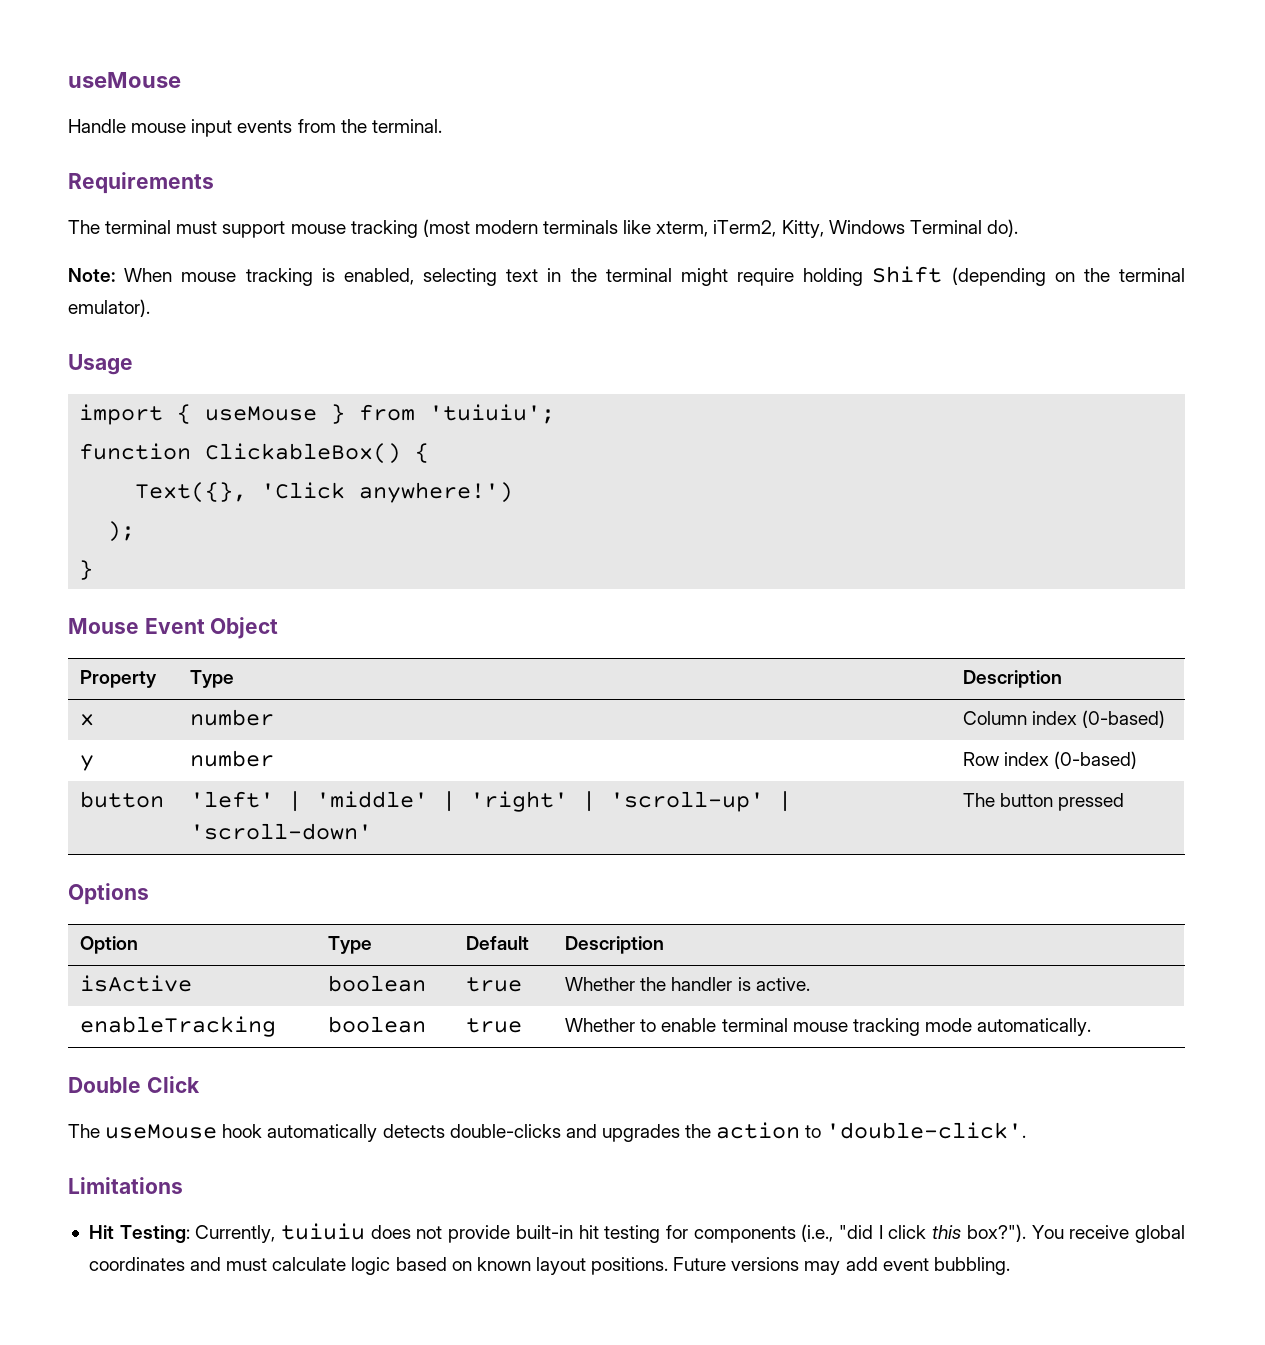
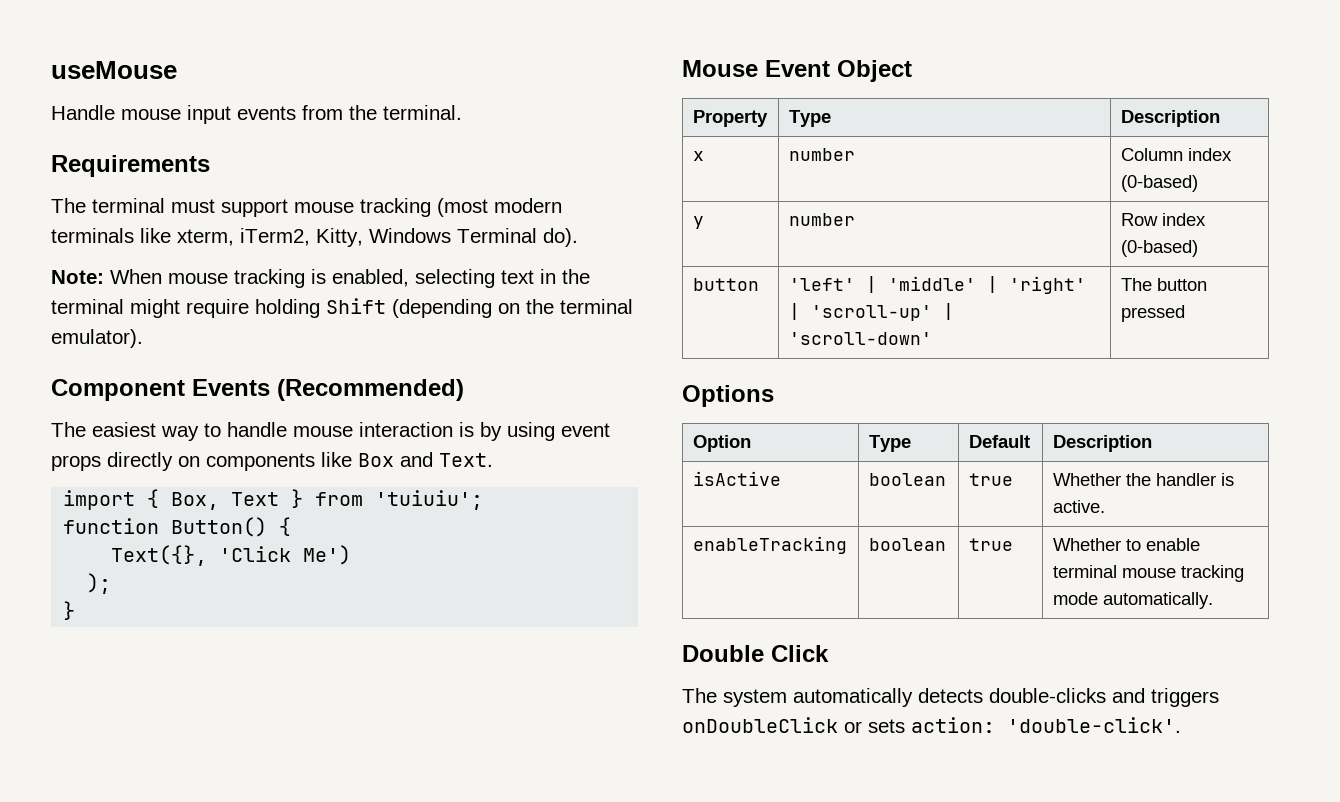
[68,354,133,375] Usage -> [51,379,464,401] [51,422,610,441] [51,452,493,471] Component Events (Recommended) // The easiest way to handle mouse interaction is by using event props directly on components like Box and Text.
[205,406,318,421] useMouse -> [171,492,280,510] Box, Text
[205,443,402,464] ClickableBox() -> [171,517,268,537] Button()
[359,482,514,503] anywhere!') -> [303,545,352,565] Me')
[105,1124,263,1139] useMouse hook -> [723,689,787,707] system
[601,1122,1027,1142] [68,1177,183,1194] [88,1223,1186,1243] [88,1257,1010,1275] upgrades the action to 'double-click'. // Limitations // Hit Testing: Currently, tuiuiu does not provide built-in hit testing for components (i.e., "did I click this box?"). You receive global coordinates and must calculate logic based on known layout positions. Future versions may add event bubbling. -> [1151,688,1219,707] [682,717,1181,733] triggers onDoubleClick or sets action: 'double-click'.

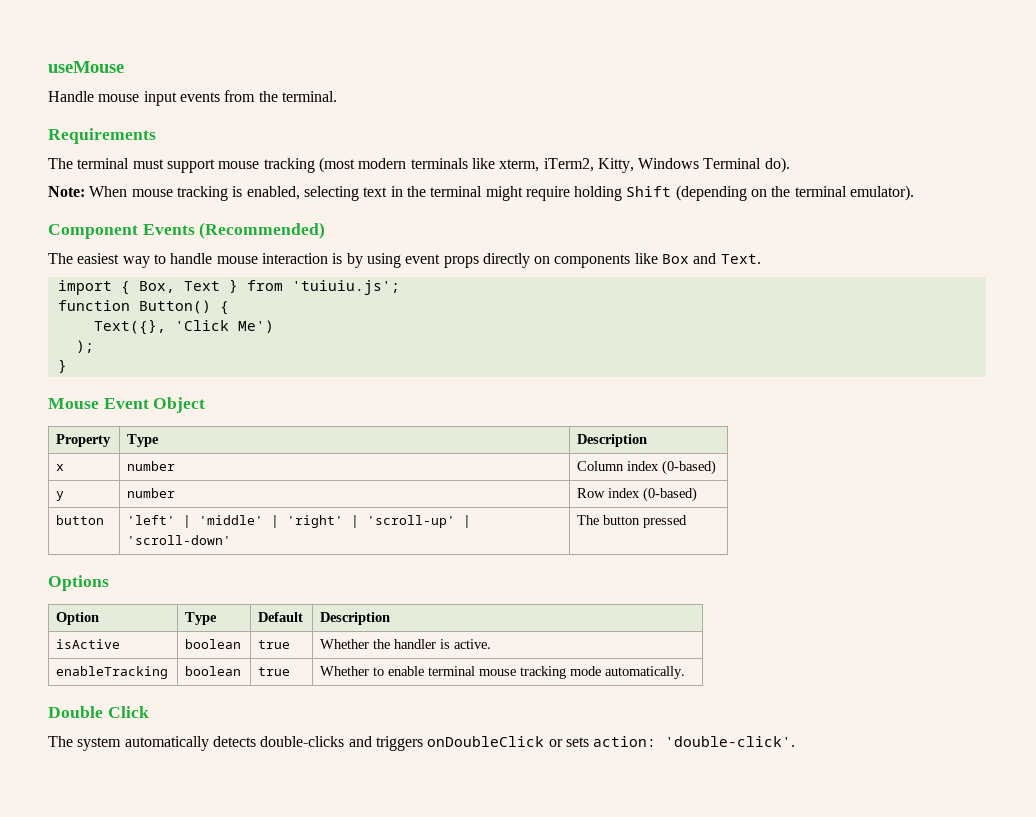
[375,490,484,510] 'tuiuiu'; -> [291,280,400,295] 'tuiuiu.js';

